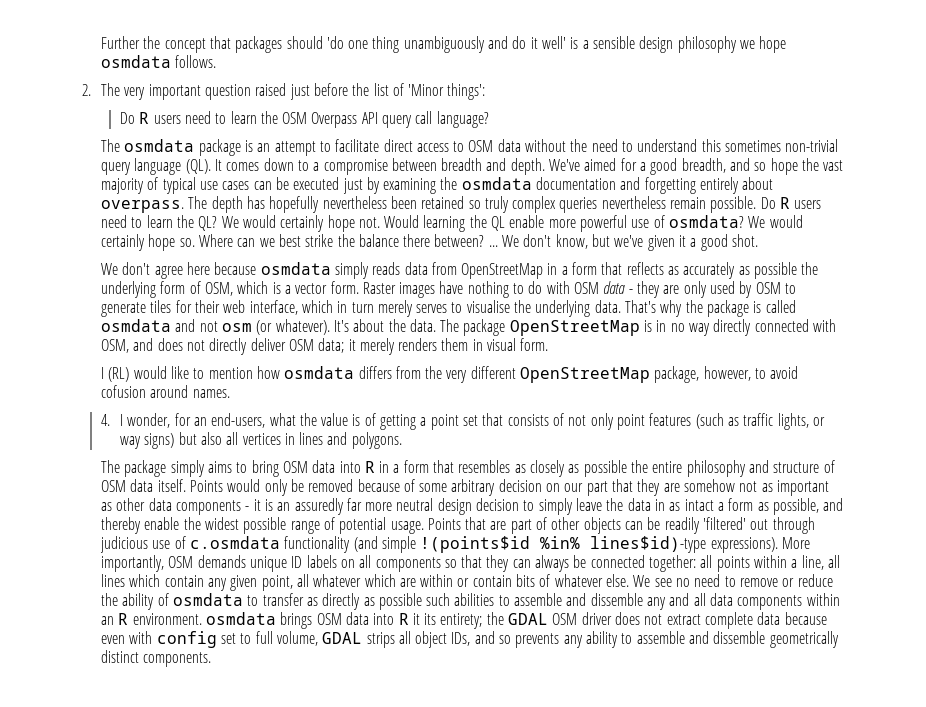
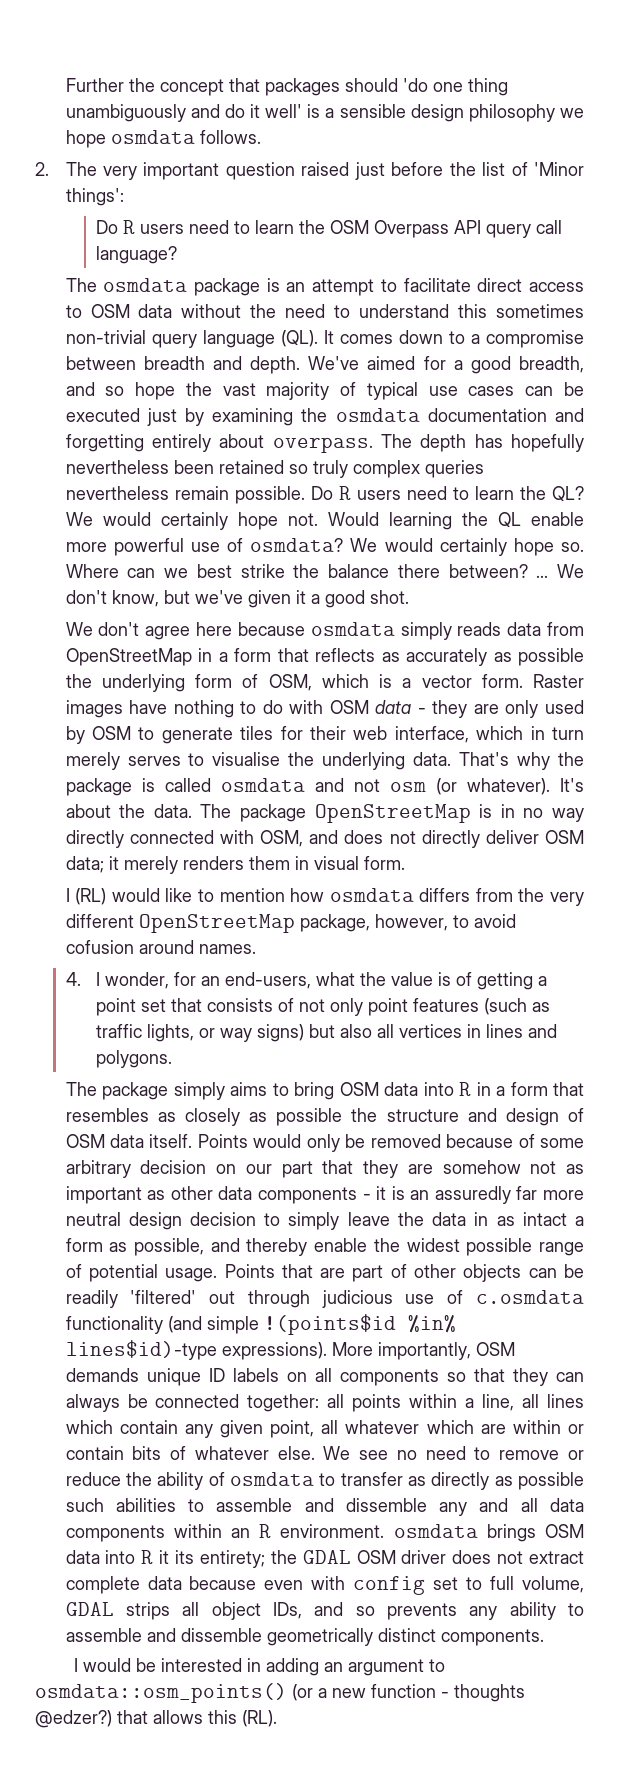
[652,460,820,477] entire philosophy and structure -> [386,1108,559,1126] structure and design
(212, 659) none -> [73,1658,445,1676] [35,1683,525,1703] [35,1710,277,1728] // I would be interested in adding an argument to osmdata::osm_points() (or a new function - thoughts @edzer?) that allows this (RL).

